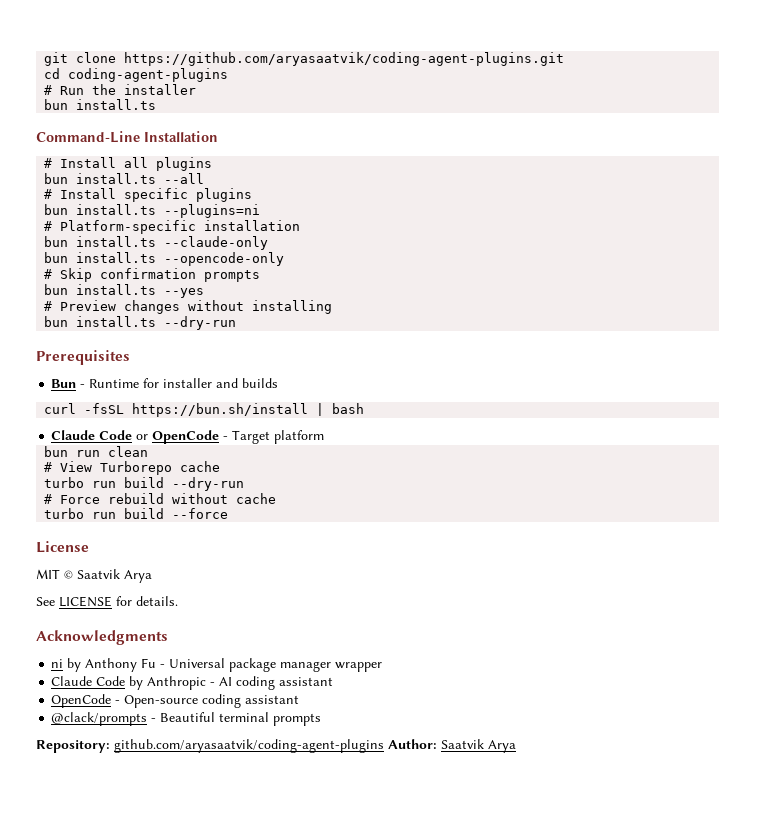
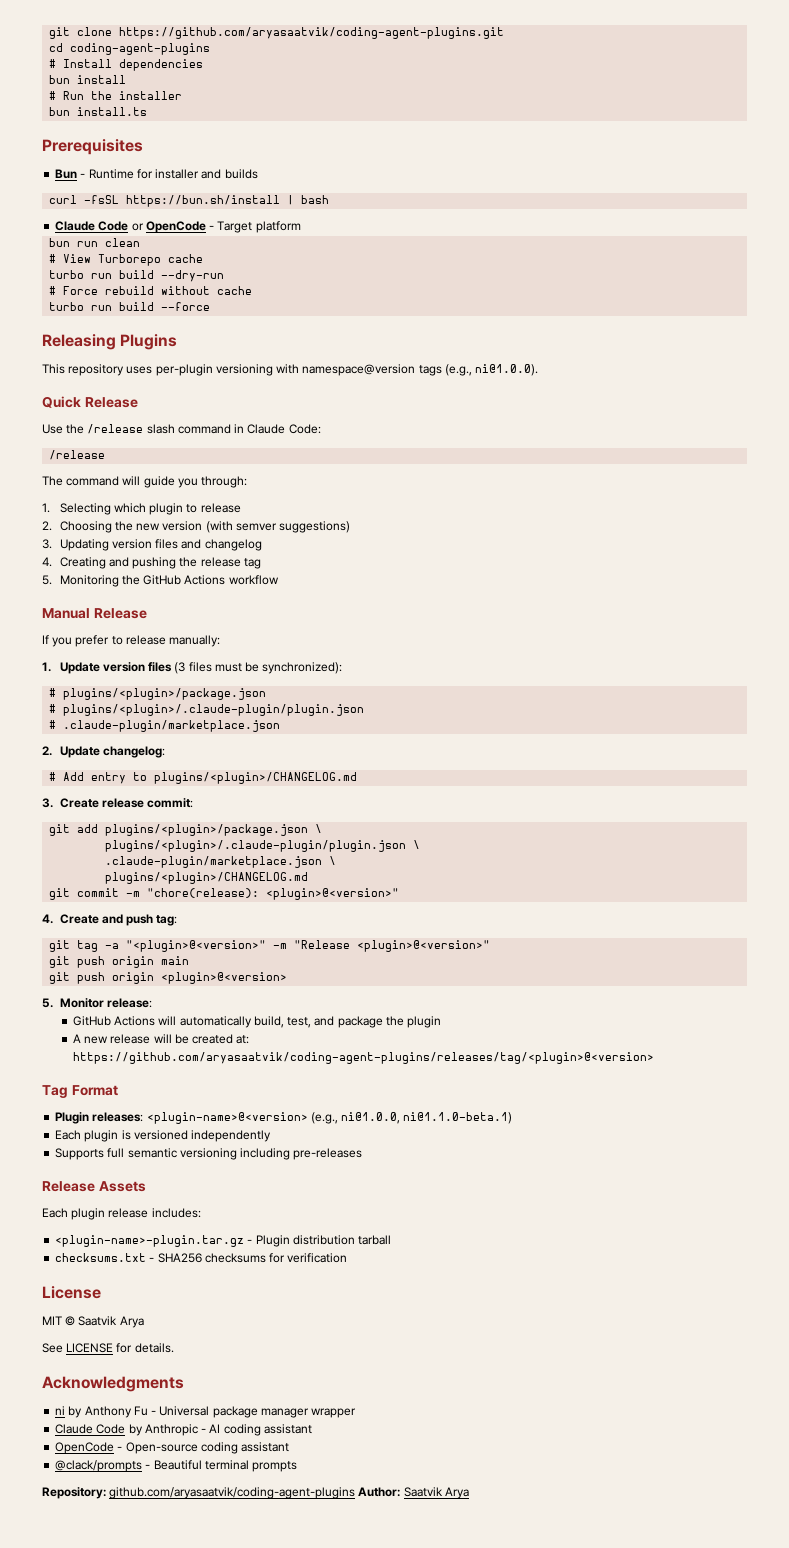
(229, 75) none -> [49,59,204,71] [49,75,127,84] // # Install dependencies // bun install
[36,131,218,143] [44,157,213,171] [44,173,205,184] [44,188,253,202] [44,204,261,218] [44,220,301,234] [44,236,269,250] [44,252,285,266] [44,268,261,282] [44,284,205,298] [44,300,333,314] [44,316,237,330] // Command-Line Installation // # Install all plugins // bun install.ts --all // # Install specific plugins // bun install.ts --plugins=ni // # Platform-specific installation // bun install.ts --claude-only // bun install.ts --opencode-only // # Skip confirmation prompts // bun install.ts --yes // # Preview changes without installing // bun install.ts --dry-run -> (148, 111) none
(229, 513) none -> [42,334,178,350] [42,364,539,376] [42,396,138,408] [42,424,321,434] [49,450,106,460] [42,476,248,488] [42,503,241,515] [42,521,351,533] [42,539,262,551] [42,557,261,569] [42,575,279,587] [42,608,147,619] [42,635,221,647] [42,662,343,674] [49,688,267,700] [49,704,365,716] [49,720,281,732] [42,746,165,758] [49,772,358,784] [42,798,194,808] [49,824,323,836] [105,840,421,852] [105,856,337,868] [105,872,309,884] [49,888,400,900] [42,914,178,926] [49,940,491,952] [49,956,190,968] [49,972,288,984] [42,998,152,1008] [72,1016,442,1028] [72,1034,250,1044] [72,1052,654,1064] [42,1085,118,1098] [55,1112,513,1124] [55,1130,272,1142] [55,1148,363,1160] [42,1181,146,1192] [42,1208,201,1220] [55,1235,392,1247] [55,1253,348,1263] // Releasing Plugins // This repository uses per-plugin versioning with namespace@version tags (e.g., ni@1.0.0). // Quick Release // Use the /release slash command in Claude Code: // /release // The command will guide you through: // 1. Selecting which plugin to release // 2. Choosing the new version (with semver suggestions) // 3. Updating version files and changelog // 4. Creating and pushing the release tag // 5. Monitoring the GitHub Actions workflow // Manual Release // If you prefer to release manually: // 1. Update version files (3 files must be synchronized): // # plugins/<plugin>/package.json // # plugins/<plugin>/.claude-plugin/plugin.json // # .claude-plugin/marketplace.json // 2. Update changelog: // # Add entry to plugins/<plugin>/CHANGELOG.md // 3. Create release commit: // git add plugins/<plugin>/package.json \ // plugins/<plugin>/.claude-plugin/plugin.json \ // .claude-plugin/marketplace.json \ // plugins/<plugin>/CHANGELOG.md // git commit -m "chore(release): <plugin>@<version>" // 4. Create and push tag: // git tag -a "<plugin>@<version>" -m "Release <plugin>@<version>" // git push origin main // git push origin <plugin>@<version> // 5. Monitor release: // GitHub Actions will automatically build, test, and package the plugin // A new release will be created at: https://github.com/aryasaatvik/coding-agent-plugins/releases/tag/<plugin>@<version> // Tag Format // Plugin releases: <plugin-name>@<version> (e.g., ni@1.0.0, ni@1.1.0-beta.1) // Each plugin is versioned independently // Supports full semantic versioning including pre-releases // Release Assets // Each plugin release includes: // <plugin-name>-plugin.tar.gz - Plugin distribution tarball // checksums.txt - SHA256 checksums for verification

